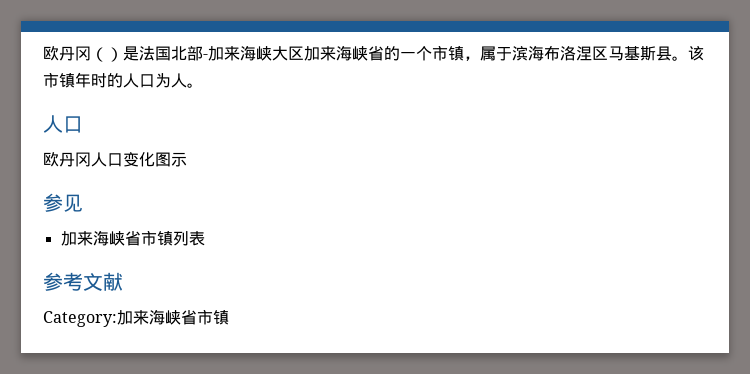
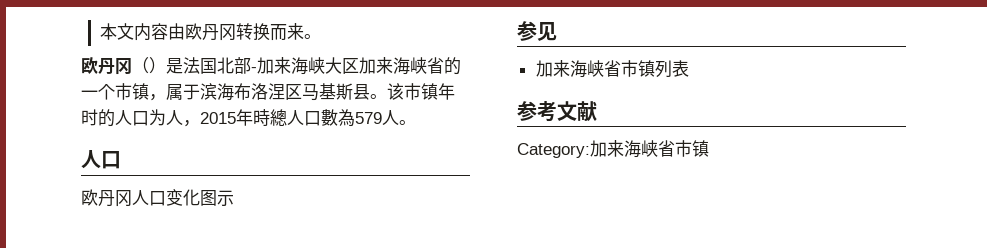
(43, 53) none -> [100,23,322,41] 本文内容由欧丹冈转换而来。 //
(187, 80) none -> [183,109,399,127] ，2015年時總人口數為579人

